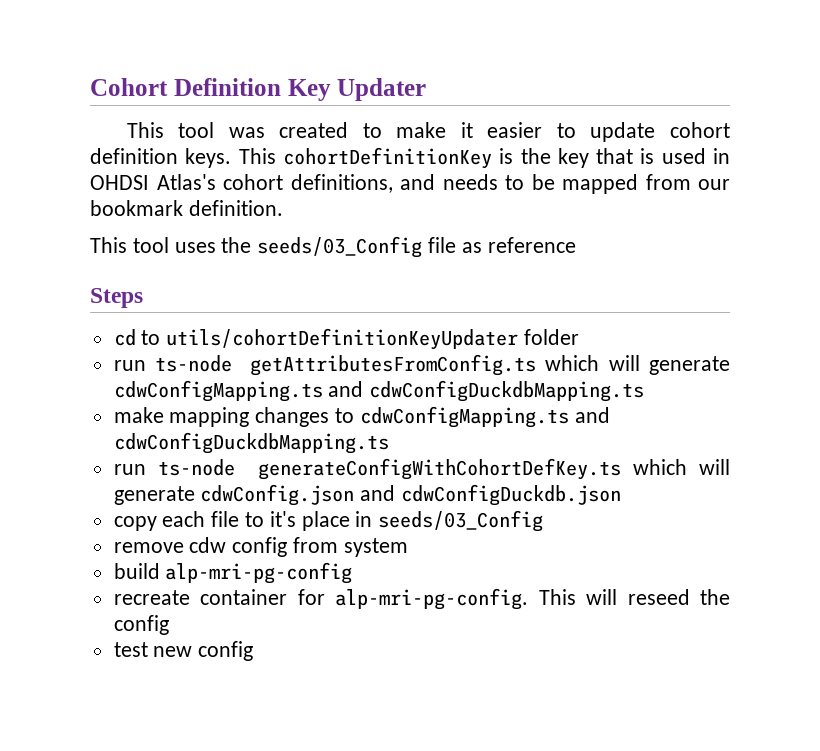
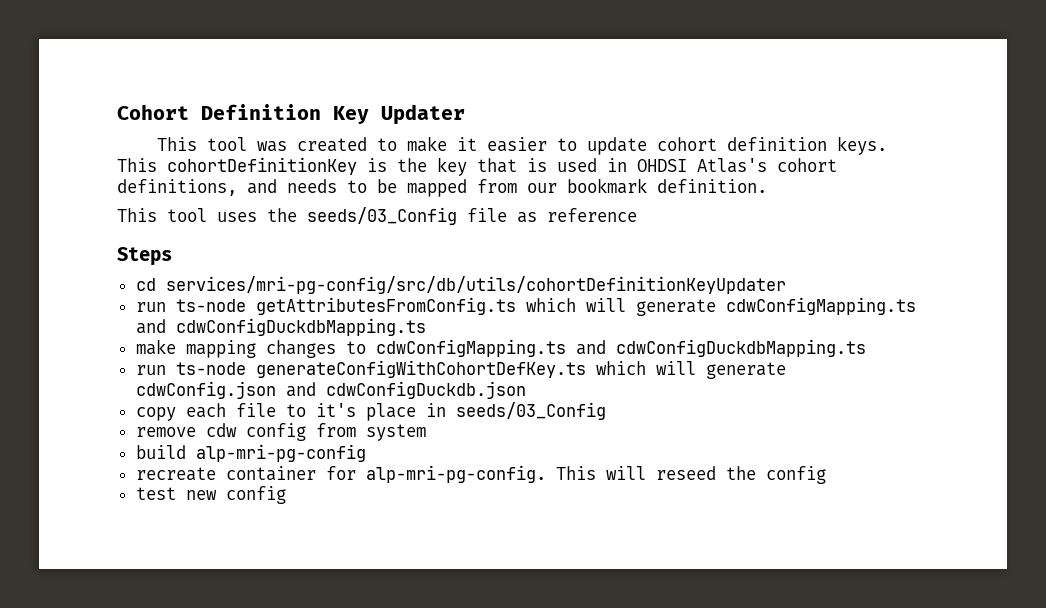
[141,328,580,350] to utils/cohortDefinitionKeyUpdater folder -> [165,276,786,294] services/mri-pg-config/src/db/utils/cohortDefinitionKeyUpdater

